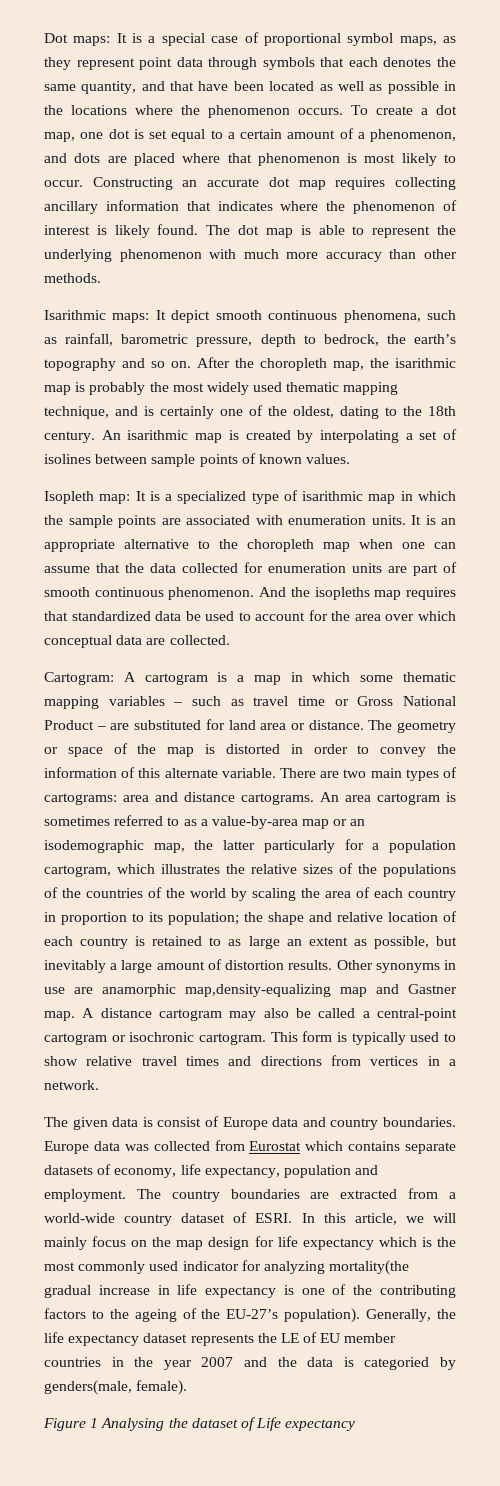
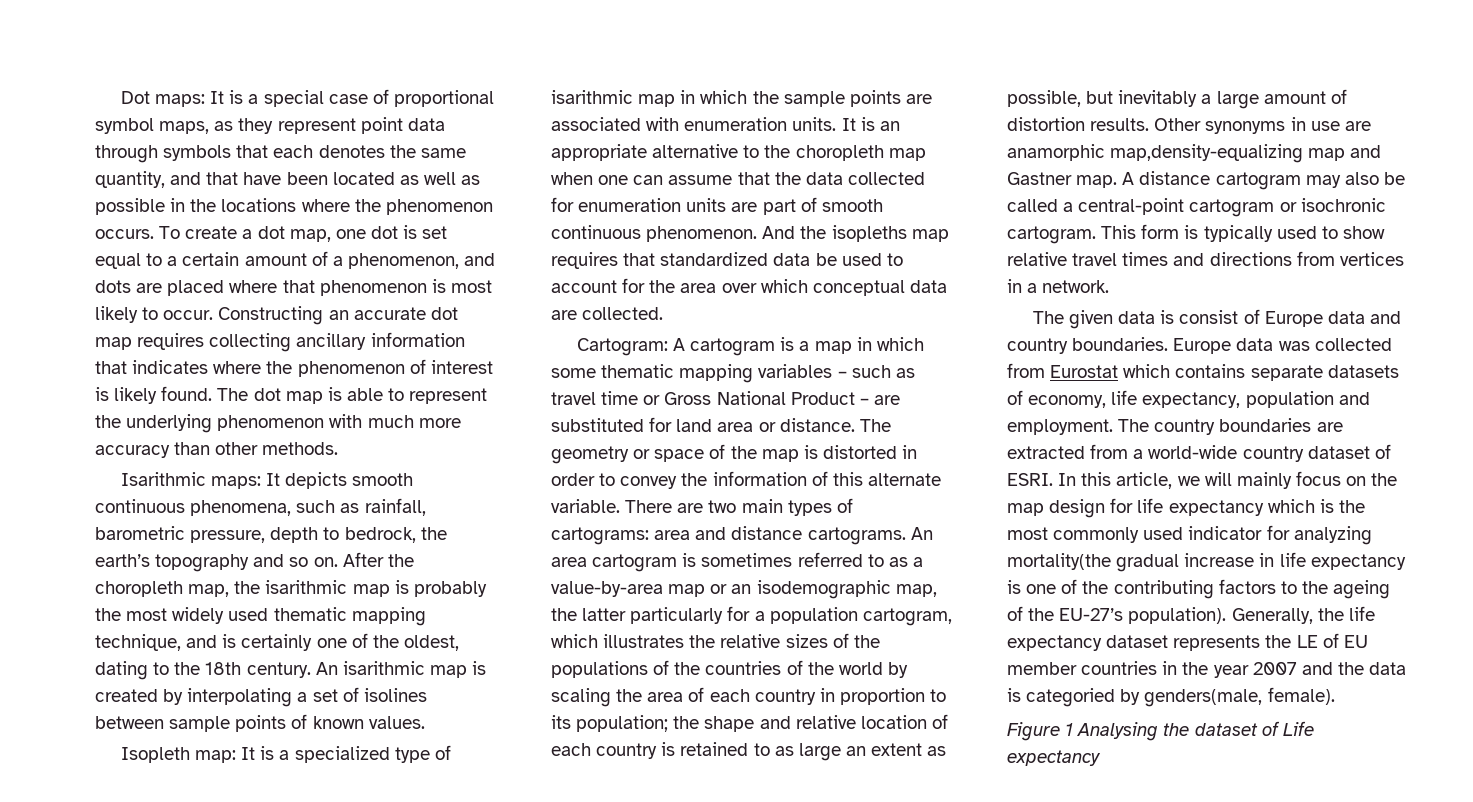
[171,310,211,323] depict -> [285,472,348,489] depicts

